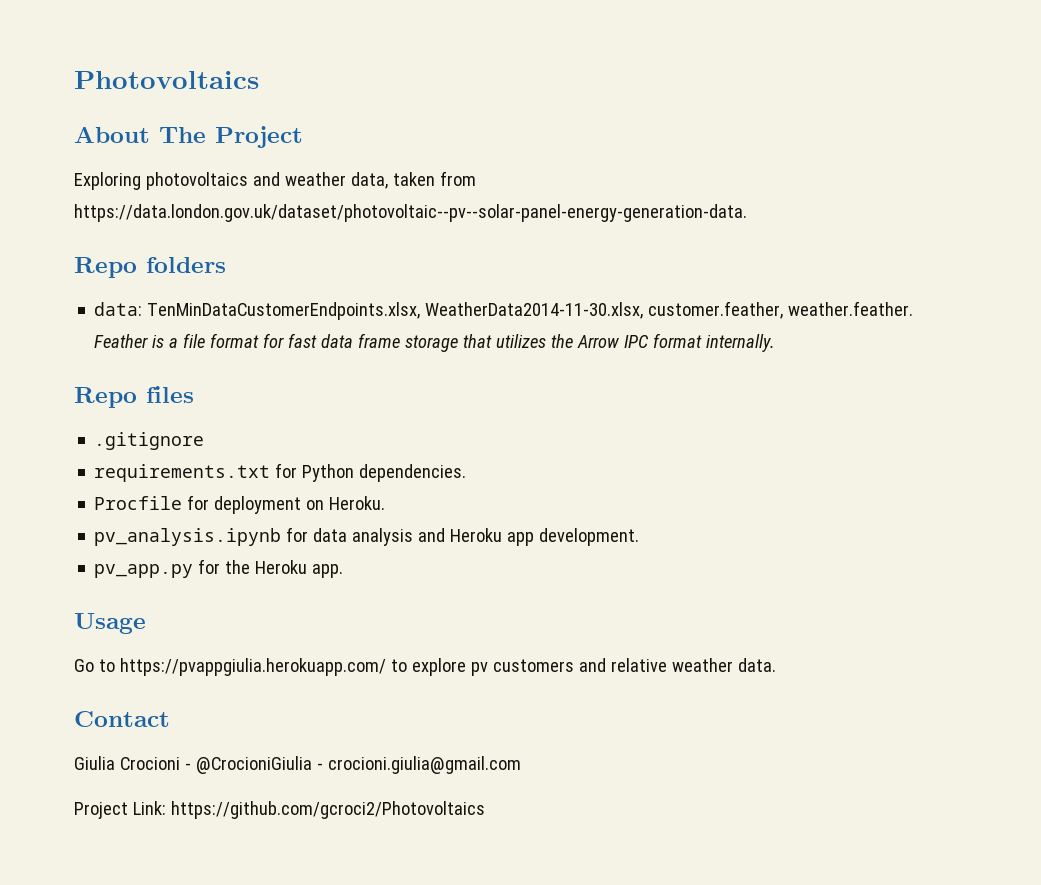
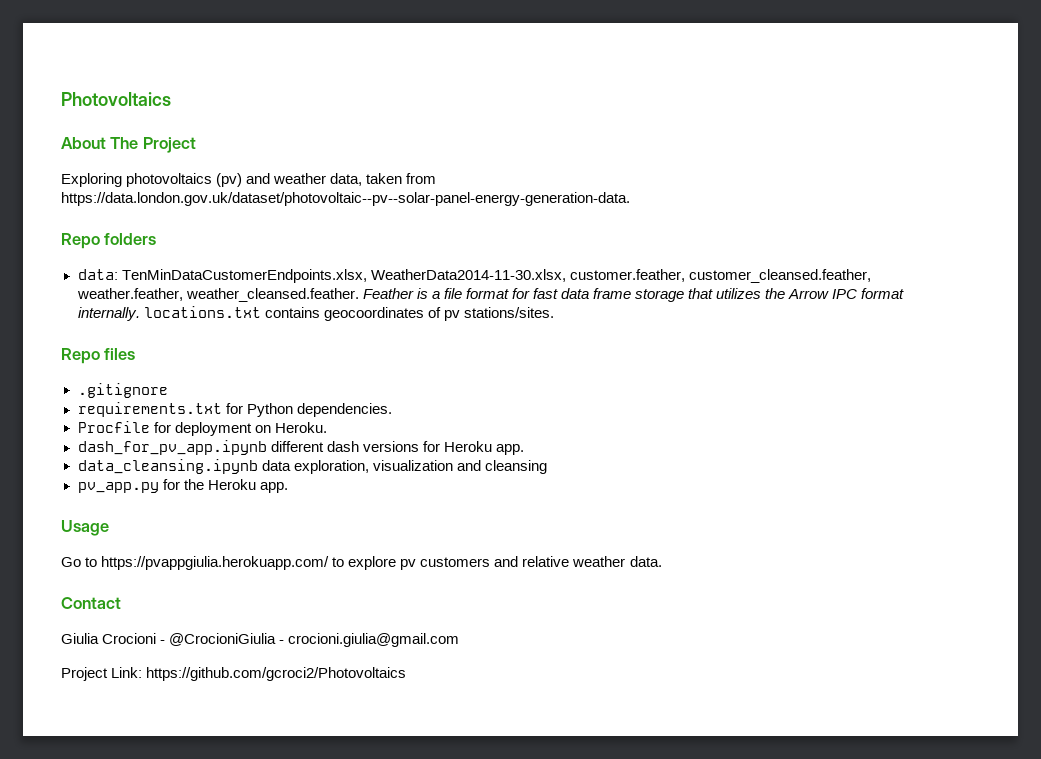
(248, 181) none -> [216,173,243,187] (pv)
[788,301,914,316] weather.feather. -> [688,269,871,283] [76,288,359,302] customer_cleansed.feather, weather.feather, weather_cleansed.feather.
(776, 343) none -> [143,306,554,321] locations.txt contains geocoordinates of pv stations/sites.
[94,527,640,546] pv_analysis.ipynb for data analysis and Heroku app development. -> [77,440,524,455] [77,459,547,474] dash_for_pv_app.ipynb different dash versions for Heroku app. // data_cleansing.ipynb data exploration, visualization and cleansing

